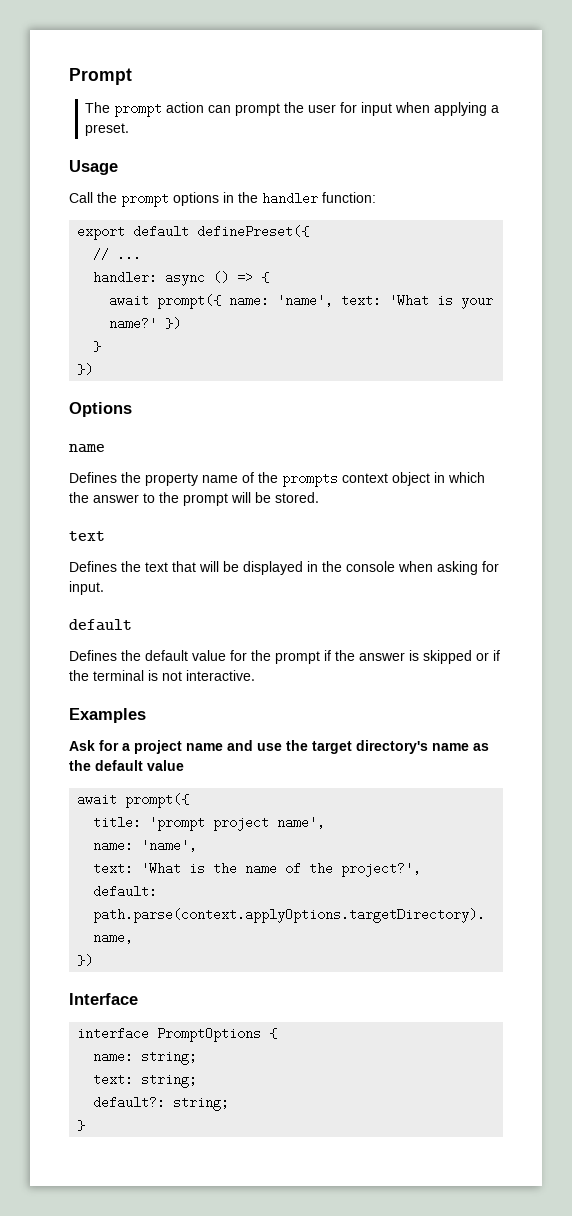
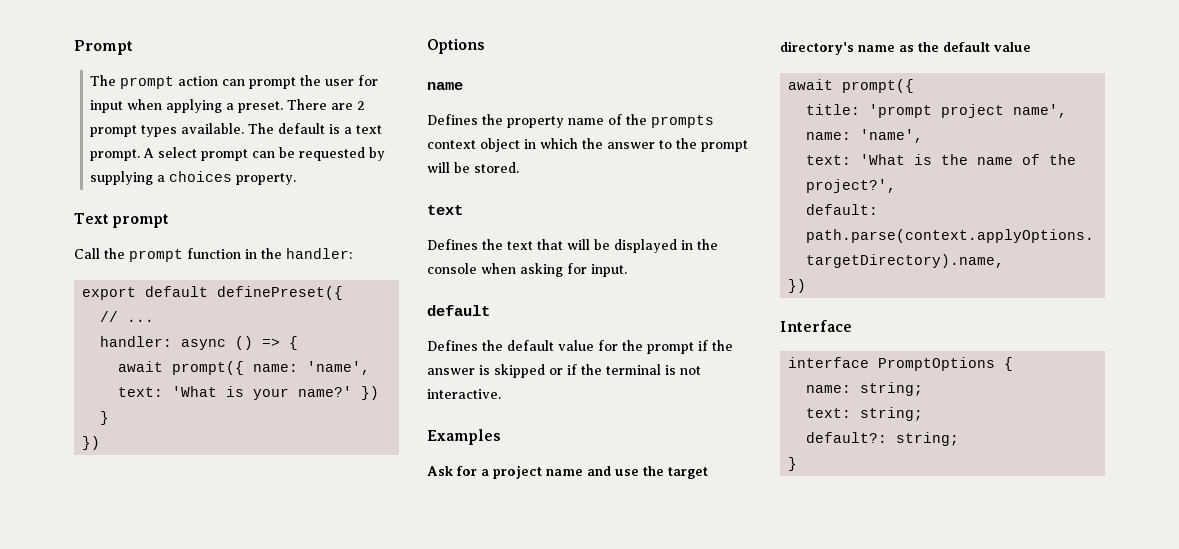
[69,160,118,175] // Usage -> [287,99,366,110] [90,123,383,137] [90,147,386,161] [90,171,297,185] [74,213,170,228] There are 2 prompt types available. The default is a text prompt. A select prompt can be requested by supplying a choices property. // Text prompt
[173,192,376,206] options in the handler function: -> [187,248,352,259] function in the handler:

